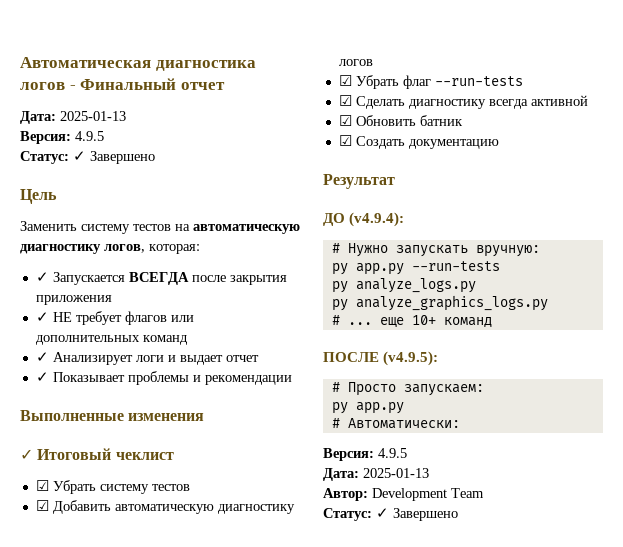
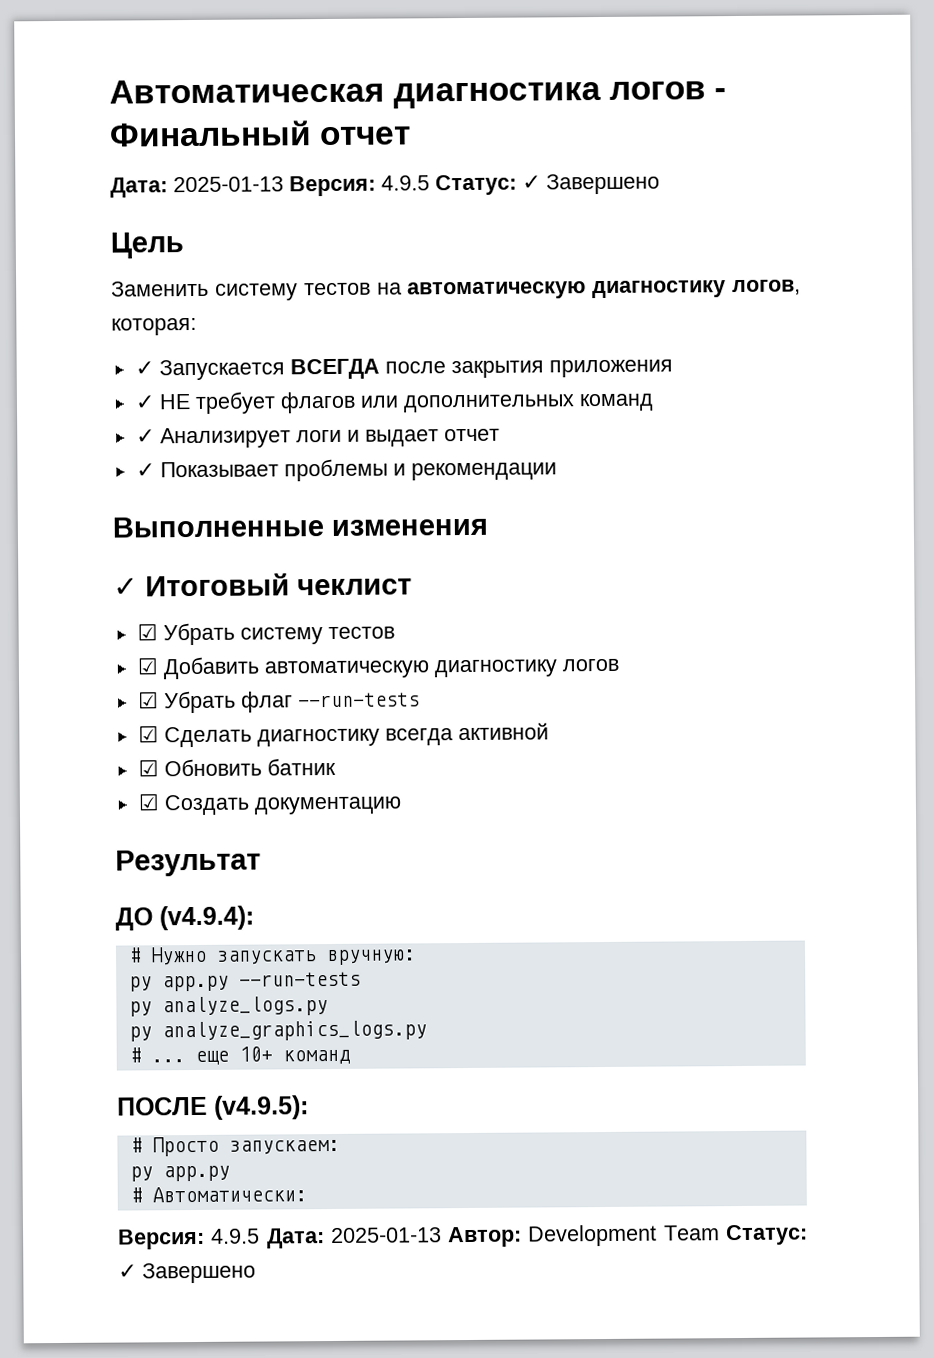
[20,131,104,144] // Версия: 4.9.5 // -> [289,175,430,197] Версия: 4.9.5
[323,468,429,481] // Дата: 2025-01-13 // -> [266,1227,442,1249] Дата: 2025-01-13
(484, 493) // -> (720, 1233) none

